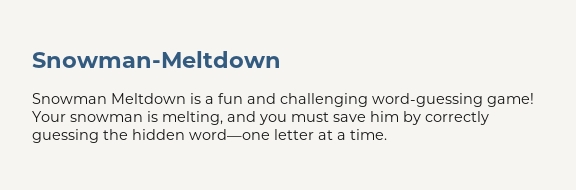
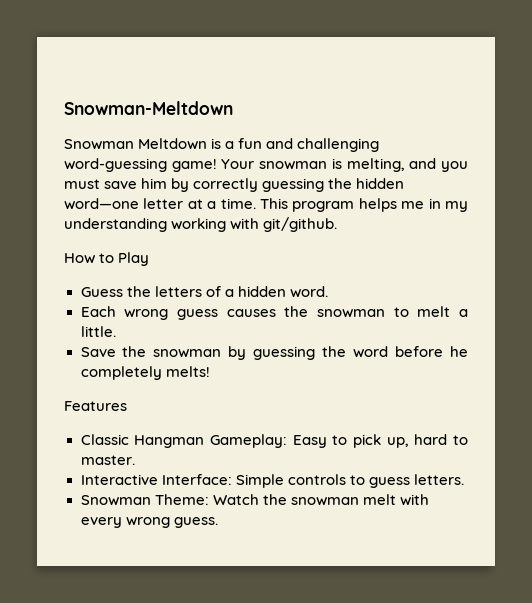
(387, 134) none -> [260,198,468,212] [64,217,338,232] [64,252,150,266] [80,286,328,298] [80,306,468,320] [80,326,116,337] [80,346,468,360] [80,366,210,380] [64,401,127,411] [80,434,468,448] [80,455,135,465] [80,474,464,488] [80,494,429,506] [80,517,218,528] This program helps me in my understanding working with git/github. // How to Play // Guess the letters of a hidden word. // Each wrong guess causes the snowman to melt a little. // Save the snowman by guessing the word before he completely melts! // Features // Classic Hangman Gameplay: Easy to pick up, hard to master. // Interactive Interface: Simple controls to guess letters. // Snowman Theme: Watch the snowman melt with every wrong guess.

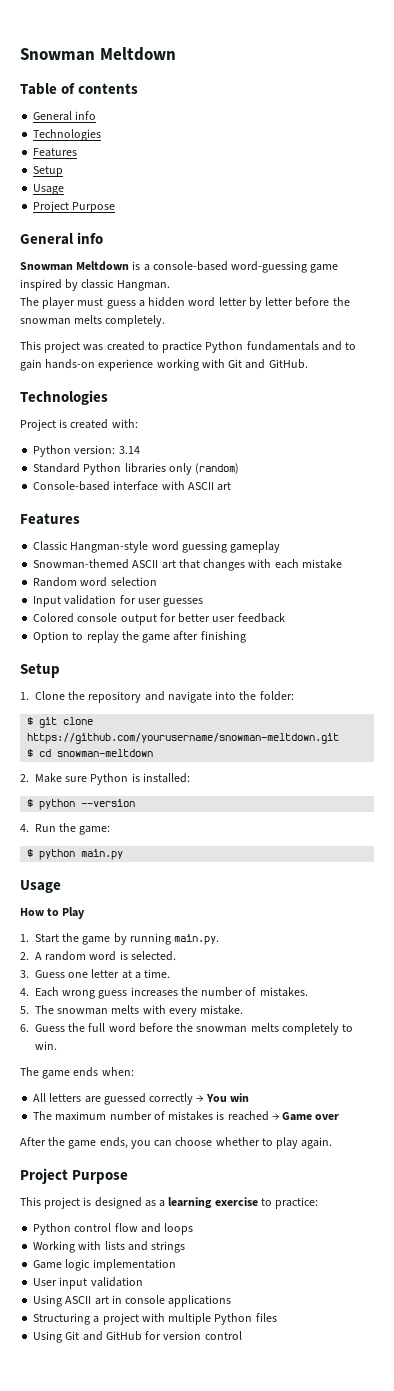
[64,101,233,115] [64,138,380,152] [64,158,469,172] [64,178,405,192] [64,198,468,212] [64,217,338,232] [64,252,150,266] [80,286,328,298] [80,306,468,320] [80,326,116,337] [80,346,468,360] [80,366,210,380] [64,401,127,411] [80,434,468,448] [80,455,135,465] [80,474,464,488] [80,494,429,506] [80,517,218,528] Snowman-Meltdown // Snowman Meltdown is a fun and challenging word-guessing game! Your snowman is melting, and you must save him by correctly guessing the hidden word—one letter at a time. This program helps me in my understanding working with git/github. // How to Play // Guess the letters of a hidden word. // Each wrong guess causes the snowman to melt a little. // Save the snowman by guessing the word before he completely melts! // Features // Classic Hangman Gameplay: Easy to pick up, hard to master. // Interactive Interface: Simple controls to guess letters. // Snowman Theme: Watch the snowman melt with every wrong guess. -> [20,47,176,61] [20,83,139,95] [33,111,97,121] [33,129,102,141] [33,148,78,157] [33,166,64,177] [33,184,65,195] [33,201,116,213] [20,232,104,245] [20,261,339,273] [20,279,170,291] [20,297,350,309] [20,315,166,327] [20,341,357,353] [20,359,308,371] [20,390,108,405] [20,419,138,431] [33,445,140,457] [33,463,240,475] [33,481,232,491] [20,513,80,525] [33,541,281,553] [33,559,342,571] [33,577,157,587] [33,595,204,607] [33,613,285,625] [33,631,246,643] [20,663,60,678] [20,691,294,703] [27,717,94,728] [27,733,340,744] [27,749,154,757] [20,773,190,785] [27,799,136,810] [20,823,111,835] [27,849,124,860] [20,880,61,893] [20,907,86,919] [20,933,220,945] [20,951,176,961] [20,969,171,979] [20,987,308,999] [20,1005,244,1017] [20,1023,354,1035] [35,1041,57,1050] [20,1067,134,1079] [33,1093,249,1105] [33,1111,340,1121] [20,1137,333,1149] [20,1168,129,1184] [20,1197,319,1209] [33,1223,194,1235] [33,1241,186,1253] [33,1259,176,1271] [33,1277,143,1289] [33,1295,232,1307] [33,1313,277,1325] [33,1331,242,1343] Snowman Meltdown // Table of contents // General info // Technologies // Features // Setup // Usage // Project Purpose // General info // Snowman Meltdown is a console-based word-guessing game inspired by classic Hangman. // The player must guess a hidden word letter by letter before the snowman melts completely. // This project was created to practice Python fundamentals and to gain hands-on experience working with Git and GitHub. // Technologies // Project is created with: // Python version: 3.14 // Standard Python libraries only (random) // Console-based interface with ASCII art // Features // Classic Hangman-style word guessing gameplay // Snowman-themed ASCII art that changes with each mistake // Random word selection // Input validation for user guesses // Colored console output for better user feedback // Option to replay the game after finishing // Setup // 1. Clone the repository and navigate into the folder: // $ git clone https://github.com/yourusername/snowman-meltdown.git // $ cd snowman-meltdown // 2. Make sure Python is installed: // $ python --version // 4. Run the game: // $ python main.py // Usage // How to Play // 1. Start the game by running main.py. // 2. A random word is selected. // 3. Guess one letter at a time. // 4. Each wrong guess increases the number of mistakes. // 5. The snowman melts with every mistake. // 6. Guess the full word before the snowman melts completely to win. // The game ends when: // All letters are guessed correctly → You win // The maximum number of mistakes is reached → Game over // After the game ends, you can choose whether to play again. // Project Purpose // This project is designed as a learning exercise to practice: // Python control flow and loops // Working with lists and strings // Game logic implementation // User input validation // Using ASCII art in console applications // Structuring a project with multiple Python files // Using Git and GitHub for version control

